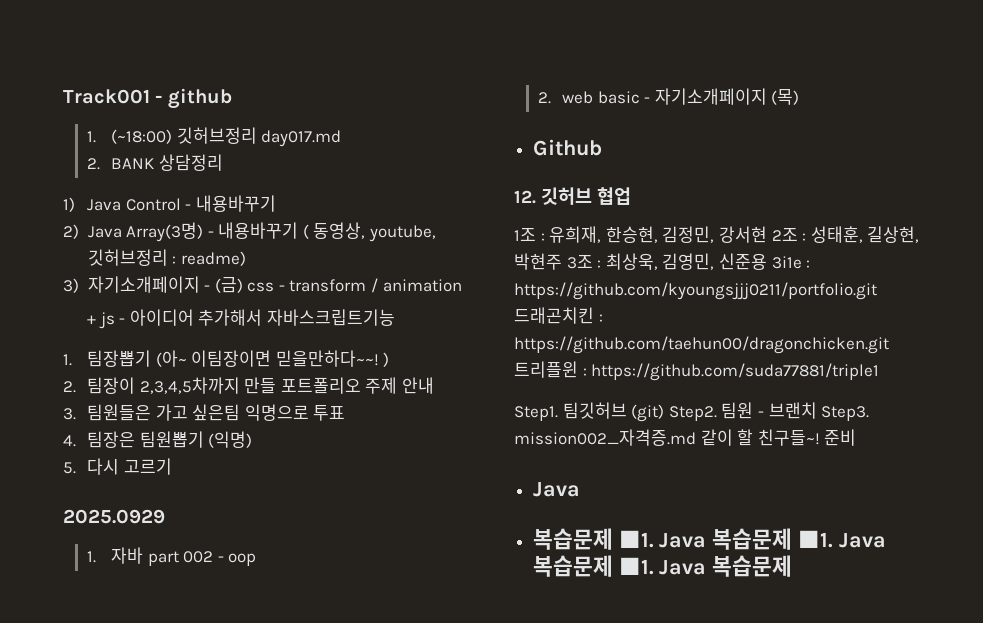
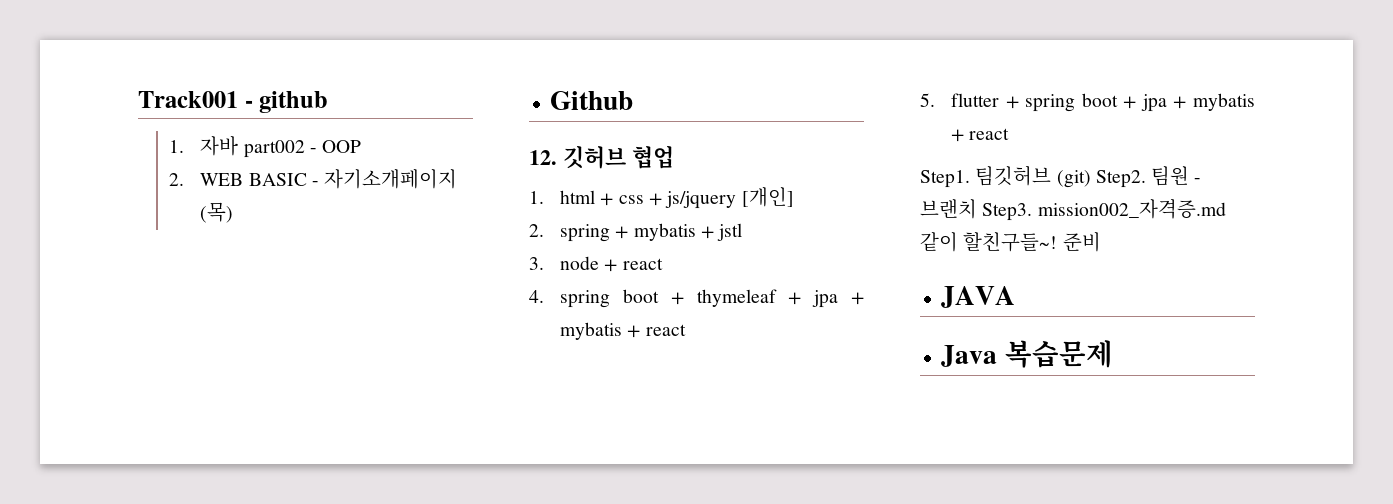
[110,127,342,147] [86,154,223,171] [63,195,276,212] [63,222,437,242] [87,249,246,266] [63,276,462,293] [86,309,395,329] [63,350,390,367] [63,377,434,394] [63,404,346,421] [63,431,253,448] [63,458,172,475] [63,509,165,524] [86,547,257,566] [537,91,640,104] (~18:00) 깃허브정리 day017.md // 2. BANK 상담정리 // 1) Java Control - 내용바꾸기 // 2) Java Array(3명) - 내용바꾸기 ( 동영상, youtube, 깃허브정리 : readme) // 3) 자기소개페이지 - (금) css - transform / animation // + js - 아이디어 추가해서 자바스크립트기능 // 1. 팀장뽑기 (아~ 이팀장이면 믿을만하다~~! ) // 2. 팀장이 2,3,4,5차까지 만들 포트폴리오 주제 안내 // 3. 팀원들은 가고 싶은팀 익명으로 투표 // 4. 팀장은 팀원뽑기 (익명) // 5. 다시 고르기 // 2025.0929 // 1. 자바 part 002 - oop // 2. web basic -> [200,136,362,158] [169,173,307,186] 자바 part002 - OOP // 2. WEB BASIC
[514,226,920,243] [514,253,811,270] [514,282,877,300] [514,307,603,324] [514,336,889,354] [514,361,880,381] 1조 : 유희재, 한승현, 김정민, 강서현 2조 : 성태훈, 길상현, 박현주 3조 : 최상욱, 김영민, 신준용 3i1e : https://github.com/kyoungsjjj0211/portfolio.git 드래곤치킨 : https://github.com/taehun00/dragonchicken.git 트리플윈 : https://github.com/suda77881/triple1 -> [529,187,794,209] [529,223,743,242] [529,256,663,272] [529,289,864,308] [560,322,686,340] [920,93,1255,112] [951,128,1010,142] 1. html + css + js/jquery [개인] // 2. spring + mybatis + jstl // 3. node + react // 4. spring boot + thymeleaf + jpa + mybatis + react // 5. flutter + spring boot + jpa + mybatis + react
[737,429,820,446] 할 친구들~! -> [963,232,1058,252] 할친구들~!
[532,482,580,497] [532,528,886,550] [532,555,654,577] Java // 복습문제 ■1. Java 복습문제 ■1. Java 복습문제 ■1. -> [941,286,1016,308] JAVA //

